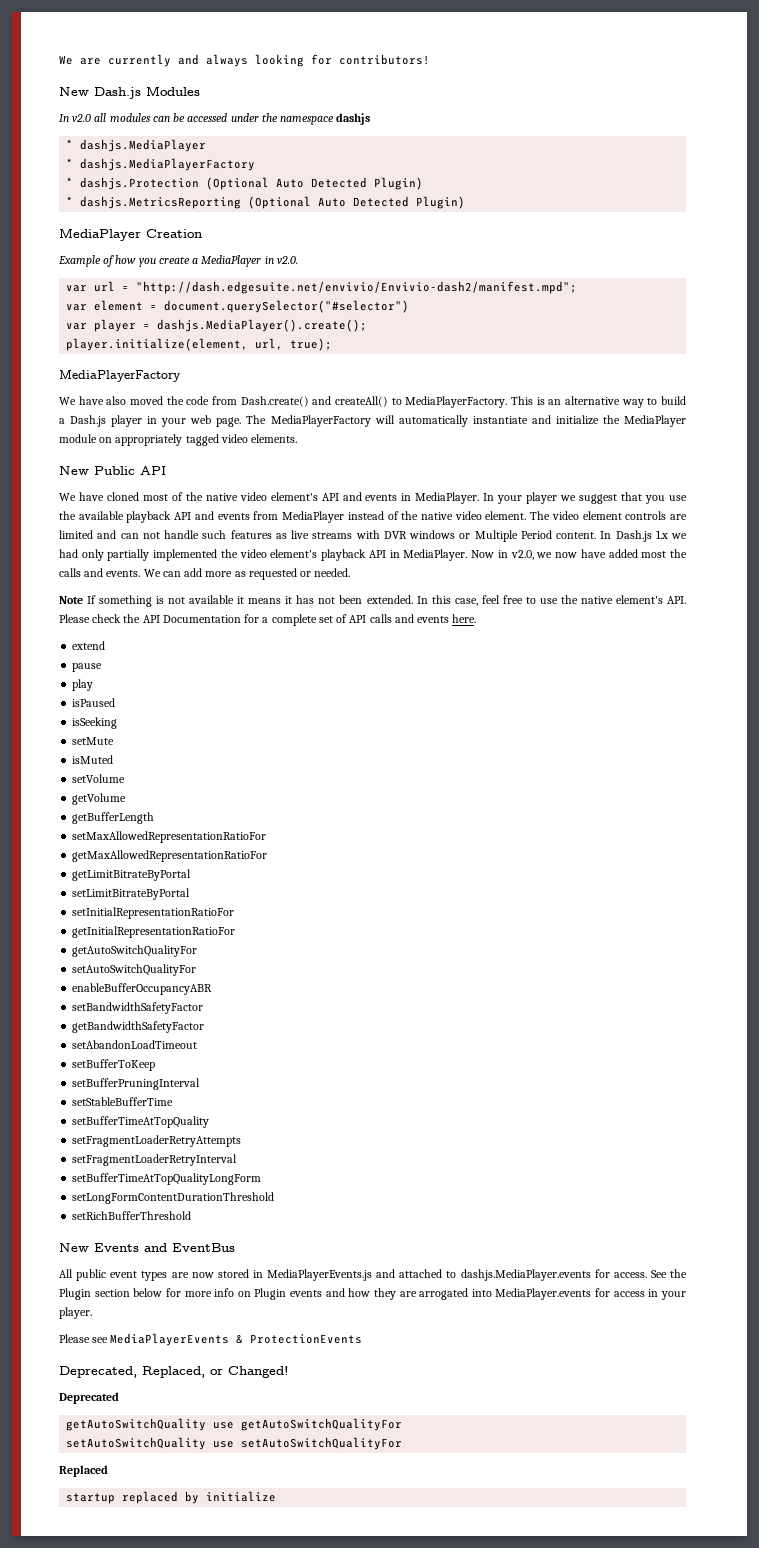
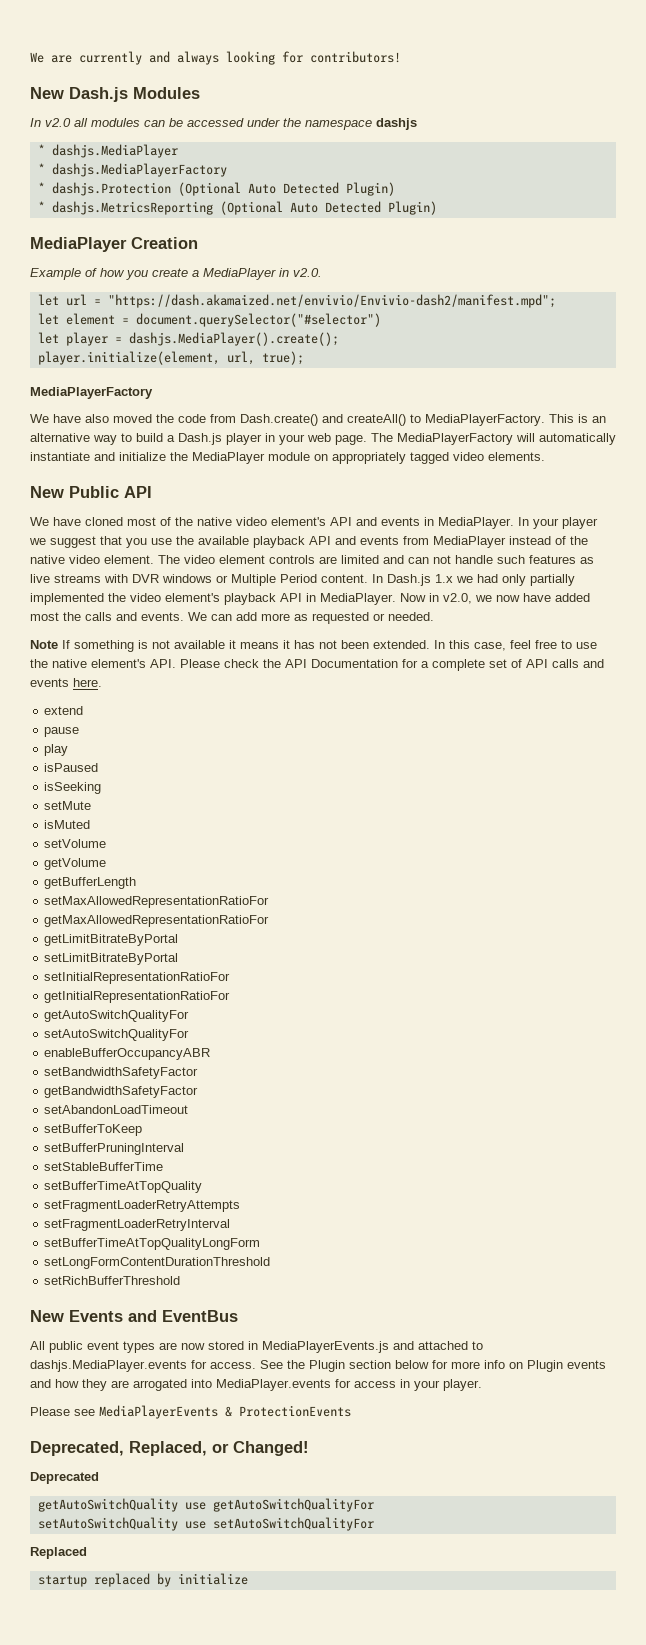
[66,285,88,292] var -> [37,294,59,306] let
[136,281,578,294] [66,304,88,311] "http://dash.edgesuite.net/envivio/Envivio-dash2/manifest.mpd"; // var -> [107,294,556,308] [37,313,59,325] "https://dash.akamaized.net/envivio/Envivio-dash2/manifest.mpd"; // let
[66,323,88,330] var -> [37,332,59,344] let

